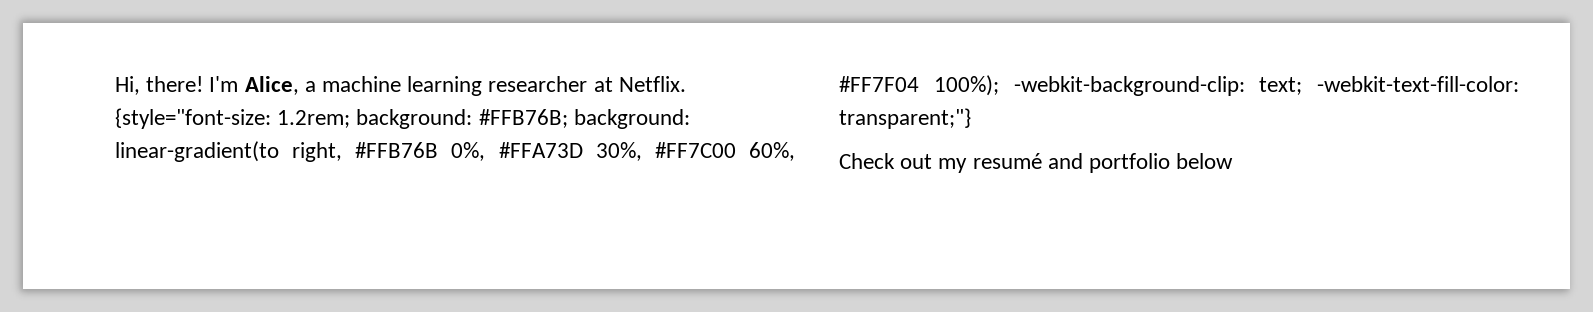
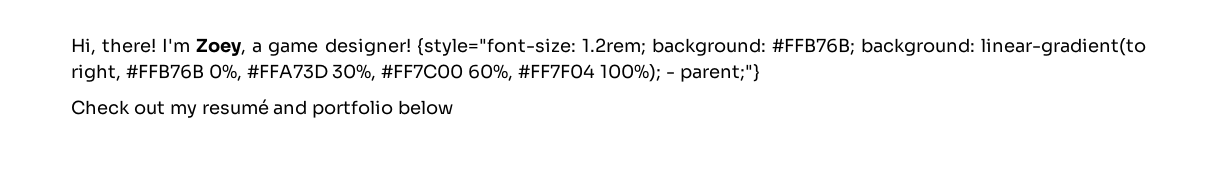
[244,76,686,96] Alice, a machine learning researcher at Netflix. -> [196,38,411,56] Zoey, a game designer!
[1013,76,1519,96] [839,108,971,129] -webkit-background-clip: text; -webkit-text-fill-color: transparent;"} -> [665,64,760,82] - parent;"}

